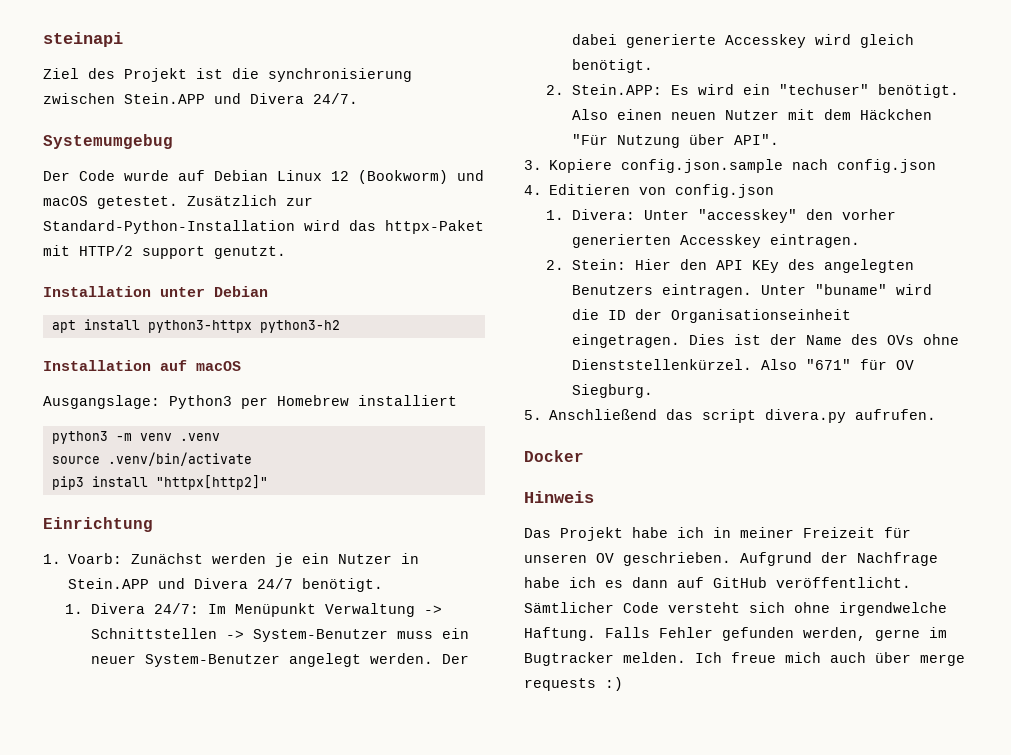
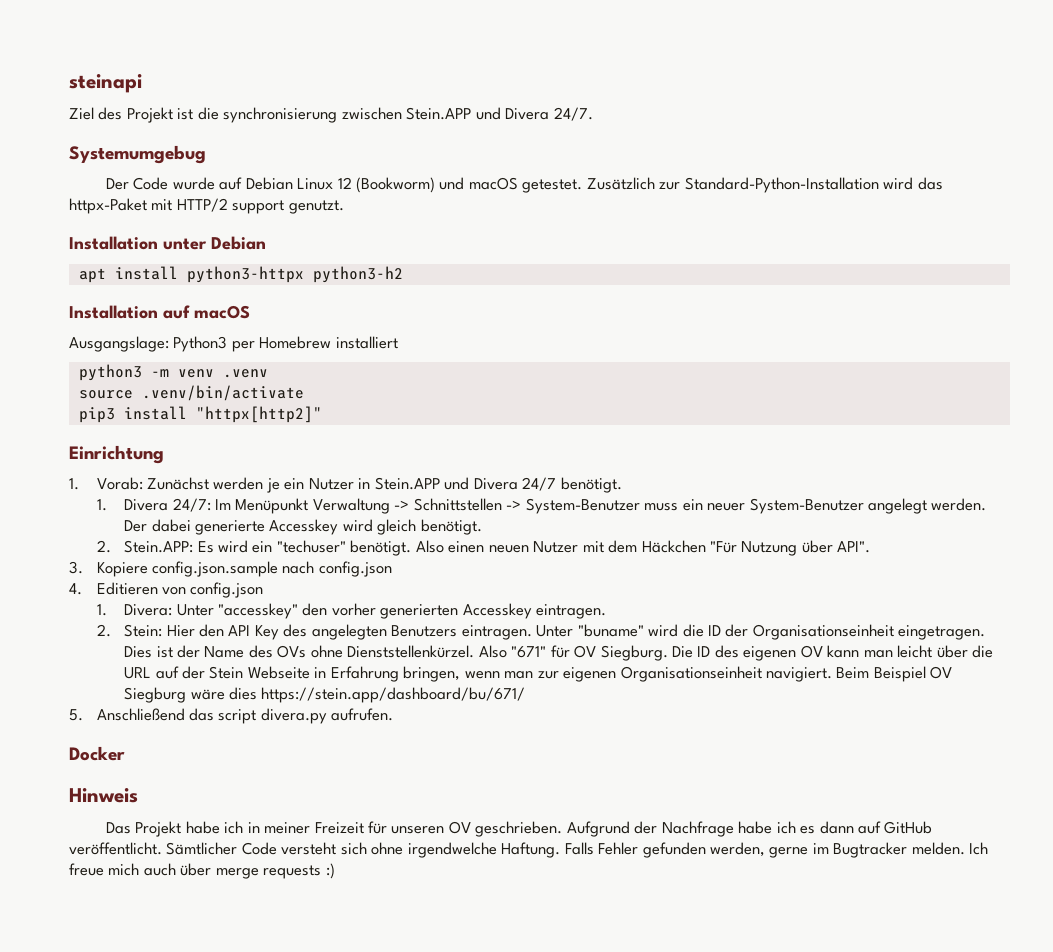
[68,553,123,564] Voarb: -> [96,477,143,490] Vorab:
[751,260,779,273] KEy -> [254,625,279,640] Key
(653, 391) none -> [671,645,994,661] [124,666,953,682] [124,687,526,703] Die ID des eigenen OV kann man leicht über die URL auf der Stein Webseite in Erfahrung bringen, wenn man zur eigenen Organisationseinheit navigiert. Beim Beispiel OV Siegburg wäre dies https://stein.app/dashboard/bu/671/

